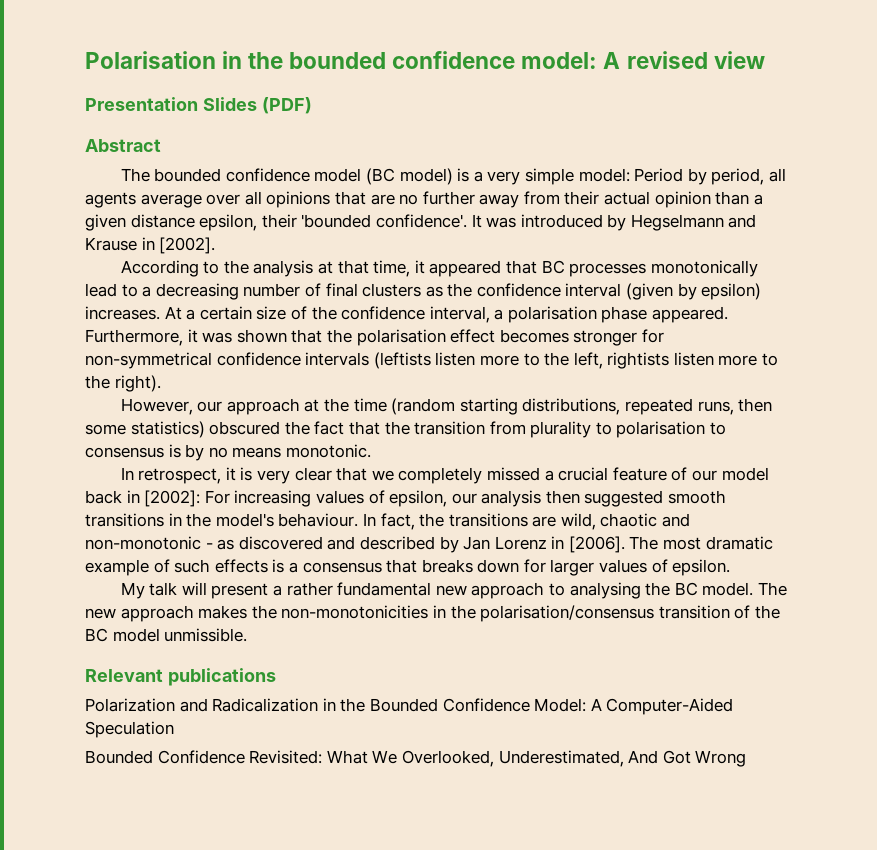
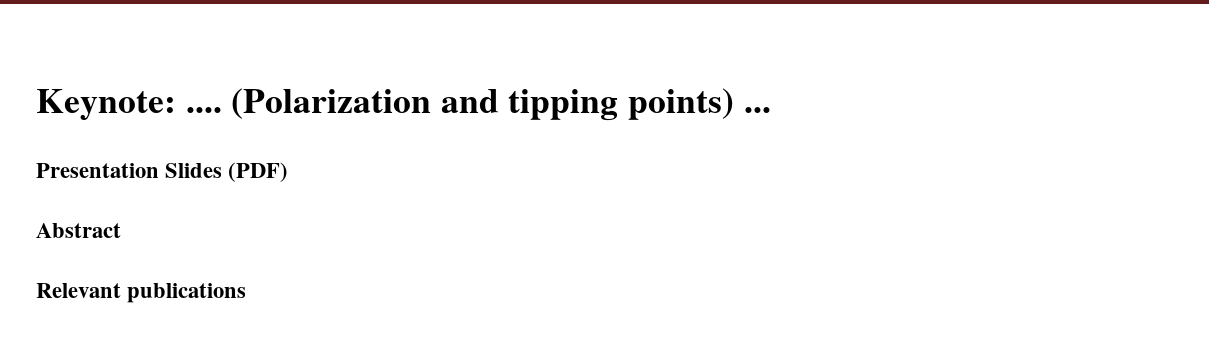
[85,51,765,69] [85,97,312,114] [85,139,161,152] [120,168,786,185] [85,191,763,208] [85,214,757,231] [85,237,216,254] [120,260,758,277] [85,283,762,300] [85,306,729,323] [85,329,664,346] [85,352,779,369] [85,375,161,392] [120,398,773,415] [85,421,727,438] [85,444,371,461] [120,467,769,484] [85,490,727,507] [85,513,691,530] [85,536,773,553] [85,559,731,576] [120,582,787,599] [85,605,780,622] [85,628,248,642] [85,668,276,686] [85,698,734,715] [85,721,174,738] [85,750,747,767] Polarisation in the bounded confidence model: A revised view // Presentation Slides (PDF) // Abstract // The bounded confidence model (BC model) is a very simple model: Period by period, all agents average over all opinions that are no further away from their actual opinion than a given distance epsilon, their 'bounded confidence'. It was introduced by Hegselmann and Krause in [2002]. // According to the analysis at that time, it appeared that BC processes monotonically lead to a decreasing number of final clusters as the confidence interval (given by epsilon) increases. At a certain size of the confidence interval, a polarisation phase appeared. Furthermore, it was shown that the polarisation effect becomes stronger for non-symmetrical confidence intervals (leftists listen more to the left, rightists listen more to the right). // However, our approach at the time (random starting distributions, repeated runs, then some statistics) obscured the fact that the transition from plurality to polarisation to consensus is by no means monotonic. // In retrospect, it is very clear that we completely missed a crucial feature of our model back in [2002]: For increasing values of epsilon, our analysis then suggested smooth transitions in the model's behaviour. In fact, the transitions are wild, chaotic and non-monotonic - as discovered and described by Jan Lorenz in [2006]. The most dramatic example of such effects is a consensus that breaks down for larger values of epsilon. // My talk will present a rather fundamental new approach to analysing the BC model. The new approach makes the non-monotonicities in the polarisation/consensus transition of the BC model unmissible. // Relevant publications // Polarization and Radicalization in the Bounded Confidence Model: A Computer-Aided Speculation // Bounded Confidence Revisited: What We Overlooked, Underestimated, And Got Wrong -> [36,88,771,121] [36,162,289,182] [36,223,121,238] [36,283,247,303] Keynote: .... (Polarization and tipping points) ... // Presentation Slides (PDF) // Abstract // Relevant publications

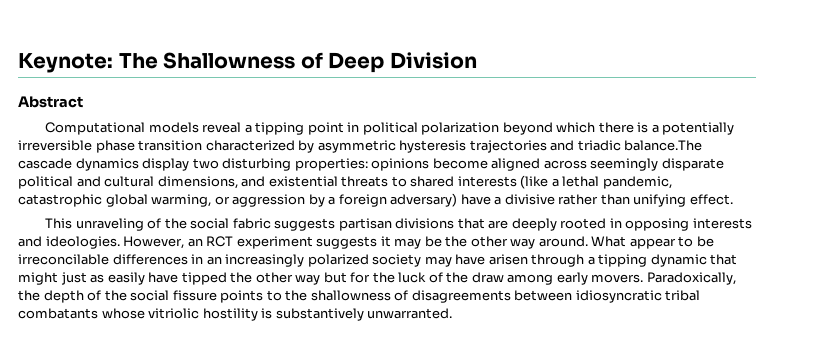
[185,88,771,121] [36,162,289,182] [36,223,121,238] [36,283,247,303] .... (Polarization and tipping points) ... // Presentation Slides (PDF) // Abstract // Relevant publications -> [118,52,477,73] [18,96,83,108] [45,122,735,135] [18,140,703,153] [18,158,724,171] [18,175,672,189] [18,193,733,207] [45,218,752,231] [18,236,714,249] [18,254,738,267] [18,272,736,285] [18,290,701,303] [18,308,453,321] The Shallowness of Deep Division // Abstract // Computational models reveal a tipping point in political polarization beyond which there is a potentially irreversible phase transition characterized by asymmetric hysteresis trajectories and triadic balance.The cascade dynamics display two disturbing properties: opinions become aligned across seemingly disparate political and cultural dimensions, and existential threats to shared interests (like a lethal pandemic, catastrophic global warming, or aggression by a foreign adversary) have a divisive rather than unifying effect. // This unraveling of the social fabric suggests partisan divisions that are deeply rooted in opposing interests and ideologies. However, an RCT experiment suggests it may be the other way around. What appear to be irreconcilable differences in an increasingly polarized society may have arisen through a tipping dynamic that might just as easily have tipped the other way but for the luck of the draw among early movers. Paradoxically, the depth of the social fissure points to the shallowness of disagreements between idiosyncratic tribal combatants whose vitriolic hostility is substantively unwarranted.

